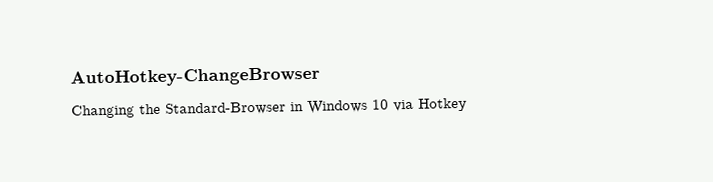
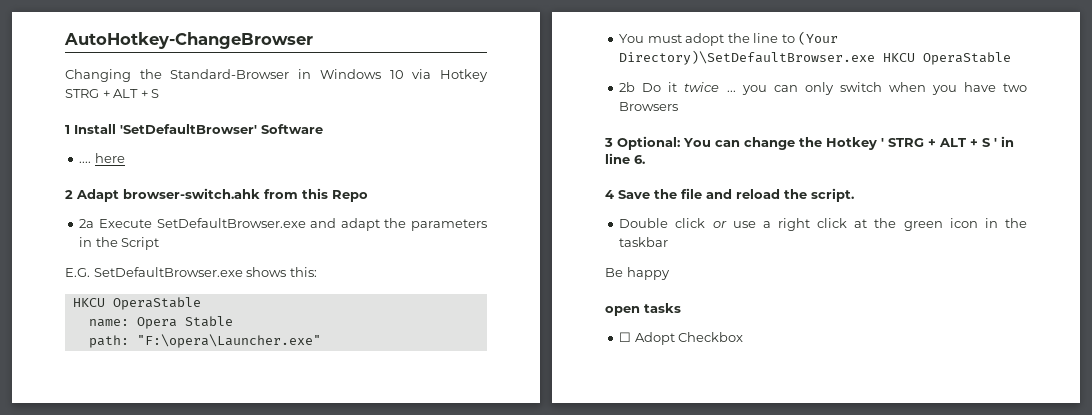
(467, 104) none -> [65,89,160,98] [65,124,323,134] [79,153,125,163] [65,188,368,202] [79,218,487,231] [79,237,160,250] [65,267,317,277] [72,297,201,310] [88,316,233,329] [88,334,321,348] [619,31,839,46] [619,50,1012,65] [619,82,1027,95] [619,102,679,111] [604,136,1014,150] [605,153,645,164] [605,188,854,202] [619,218,1027,231] [619,237,669,247] [605,267,670,280] [605,303,681,316] [619,332,744,345] STRG + ALT + S // 1 Install 'SetDefaultBrowser' Software // .... here // 2 Adapt browser-switch.ahk from this Repo // 2a Execute SetDefaultBrowser.exe and adapt the parameters in the Script // E.G. SetDefaultBrowser.exe shows this: // HKCU OperaStable // name: Opera Stable // path: "F:\opera\Launcher.exe" // You must adopt the line to (Your Directory)\SetDefaultBrowser.exe HKCU OperaStable // 2b Do it twice ... you can only switch when you have two Browsers // 3 Optional: You can change the Hotkey ' STRG + ALT + S ' in line 6. // 4 Save the file and reload the script. // Double click or use a right click at the green icon in the taskbar // Be happy // open tasks // ☐ Adopt Checkbox

